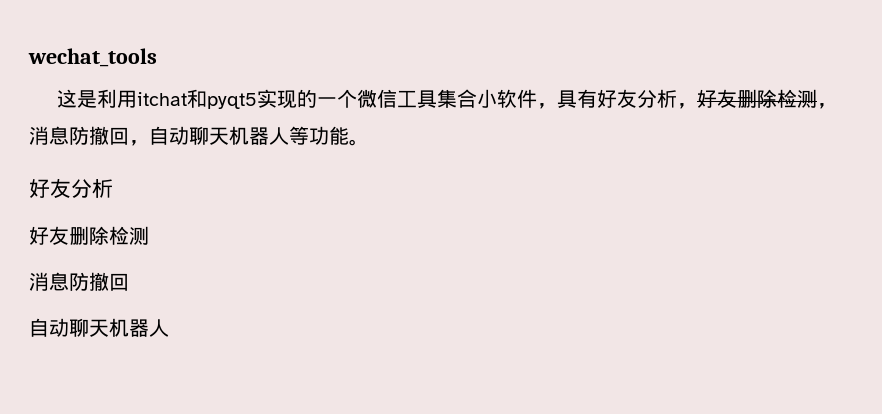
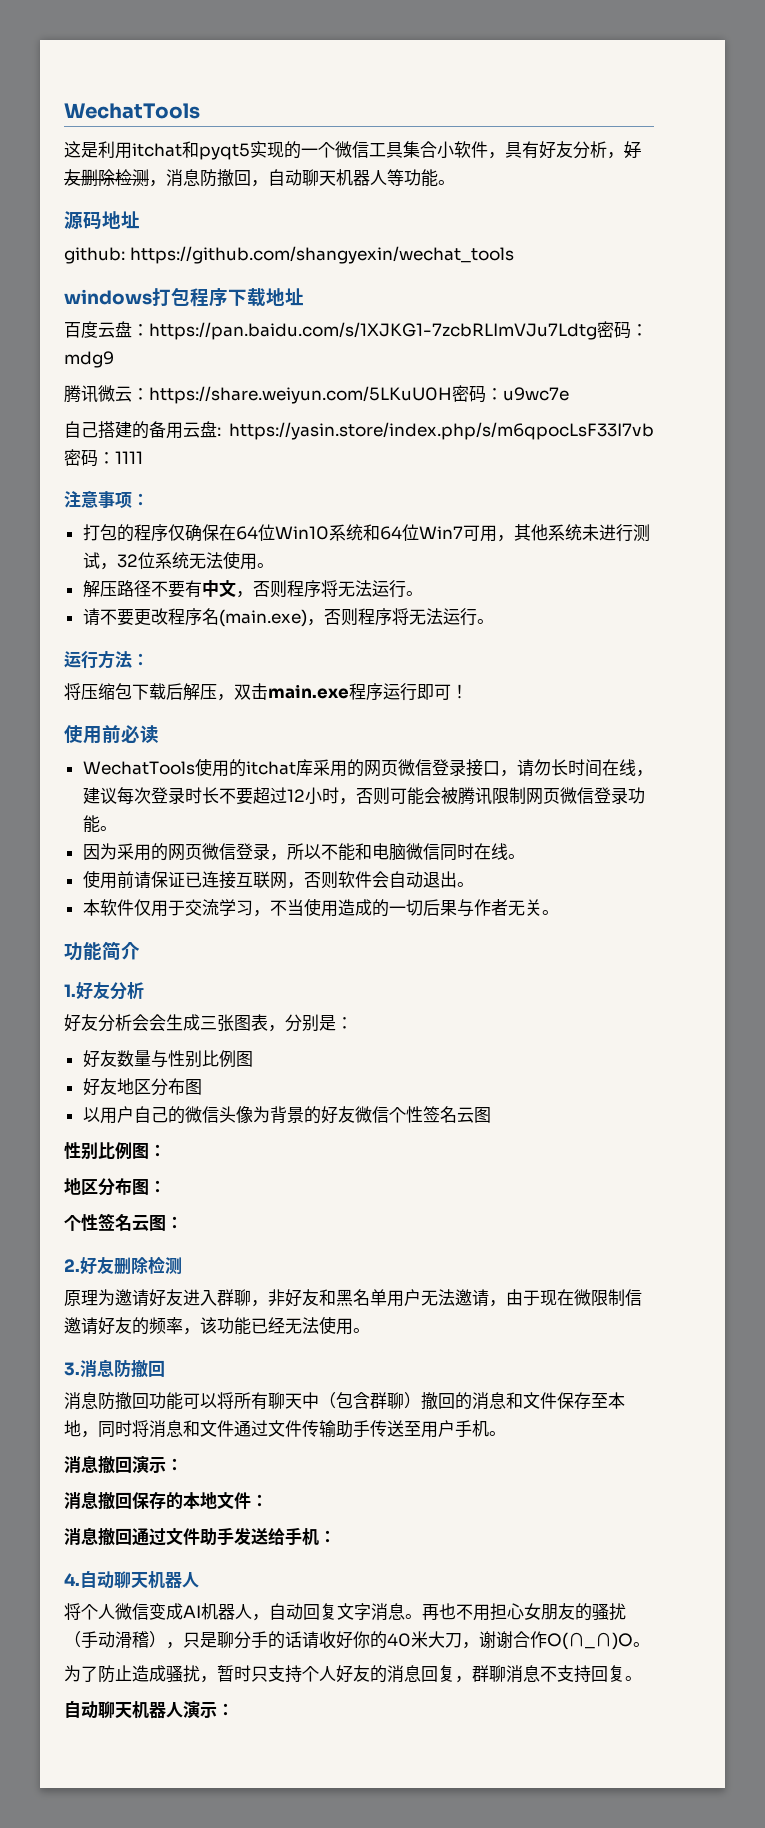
[28,48,157,67] wechat_tools -> [64,103,200,119] WechatTools
[29,178,113,198] [29,226,149,245] [29,272,129,291] [29,318,169,337] 好友分析 // 好友删除检测 // 消息防撤回 // 自动聊天机器人 -> [64,211,140,229] [64,246,514,264] [64,287,304,307] [64,321,648,340] [64,351,114,368] [64,385,569,404] [64,421,655,440] [64,449,143,467] [64,491,149,508] [82,524,650,542] [82,551,274,570] [82,580,423,598] [82,608,494,627] [64,650,149,669] [64,683,468,701] [64,725,159,744] [82,758,653,777] [82,787,645,805] [82,815,117,833] [82,843,525,861] [82,870,474,889] [82,898,559,917] [64,941,140,961] [64,981,144,1000] [64,1014,353,1032] [82,1050,253,1068] [82,1078,202,1096] [82,1106,491,1124] [64,1142,166,1160] [64,1178,166,1196] [64,1213,183,1231] [64,1256,182,1275] [64,1289,642,1307] [64,1316,370,1335] [64,1359,165,1378] [64,1392,625,1410] [64,1420,506,1438] [64,1455,183,1474] [64,1491,268,1510] [64,1527,336,1546] [64,1570,199,1589] [64,1603,626,1621] [64,1631,650,1650] [64,1665,642,1683] [64,1700,234,1719] 源码地址 // github: https://github.com/shangyexin/wechat_tools // windows打包程序下载地址 // 百度云盘：https://pan.baidu.com/s/1XJKG1-7zcbRLImVJu7Ldtg密码：mdg9 // 腾讯微云：https://share.weiyun.com/5LKuU0H密码：u9wc7e // 自己搭建的备用云盘: https://yasin.store/index.php/s/m6qpocLsF33I7vb密码：1111 // 注意事项： // 打包的程序仅确保在64位Win10系统和64位Win7可用，其他系统未进行测试，32位系统无法使用。 // 解压路径不要有中文，否则程序将无法运行。 // 请不要更改程序名(main.exe)，否则程序将无法运行。 // 运行方法： // 将压缩包下载后解压，双击main.exe程序运行即可！ // 使用前必读 // WechatTools使用的itchat库采用的网页微信登录接口，请勿长时间在线，建议每次登录时长不要超过12小时，否则可能会被腾讯限制网页微信登录功能。 // 因为采用的网页微信登录，所以不能和电脑微信同时在线。 // 使用前请保证已连接互联网，否则软件会自动退出。 // 本软件仅用于交流学习，不当使用造成的一切后果与作者无关。 // 功能简介 // 1.好友分析 // 好友分析会会生成三张图表，分别是： // 好友数量与性别比例图 // 好友地区分布图 // 以用户自己的微信头像为背景的好友微信个性签名云图 // 性别比例图： // 地区分布图： // 个性签名云图： // 2.好友删除检测 // 原理为邀请好友进入群聊，非好友和黑名单用户无法邀请，由于现在微限制信邀请好友的频率，该功能已经无法使用。 // 3.消息防撤回 // 消息防撤回功能可以将所有聊天中（包含群聊）撤回的消息和文件保存至本地，同时将消息和文件通过文件传输助手传送至用户手机。 // 消息撤回演示： // 消息撤回保存的本地文件： // 消息撤回通过文件助手发送给手机： // 4.自动聊天机器人 // 将个人微信变成AI机器人，自动回复文字消息。再也不用担心女朋友的骚扰（手动滑稽），只是聊分手的话请收好你的40米大刀，谢谢合作O(∩_∩)O。 // 为了防止造成骚扰，暂时只支持个人好友的消息回复，群聊消息不支持回复。 // 自动聊天机器人演示：

